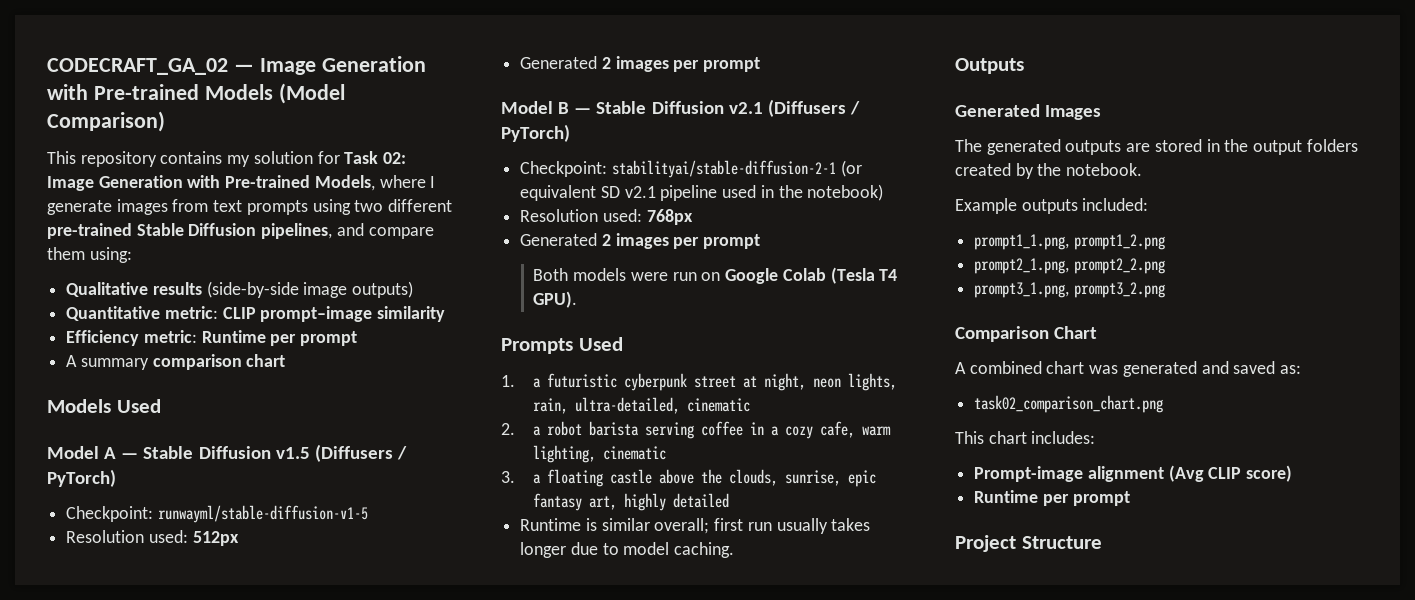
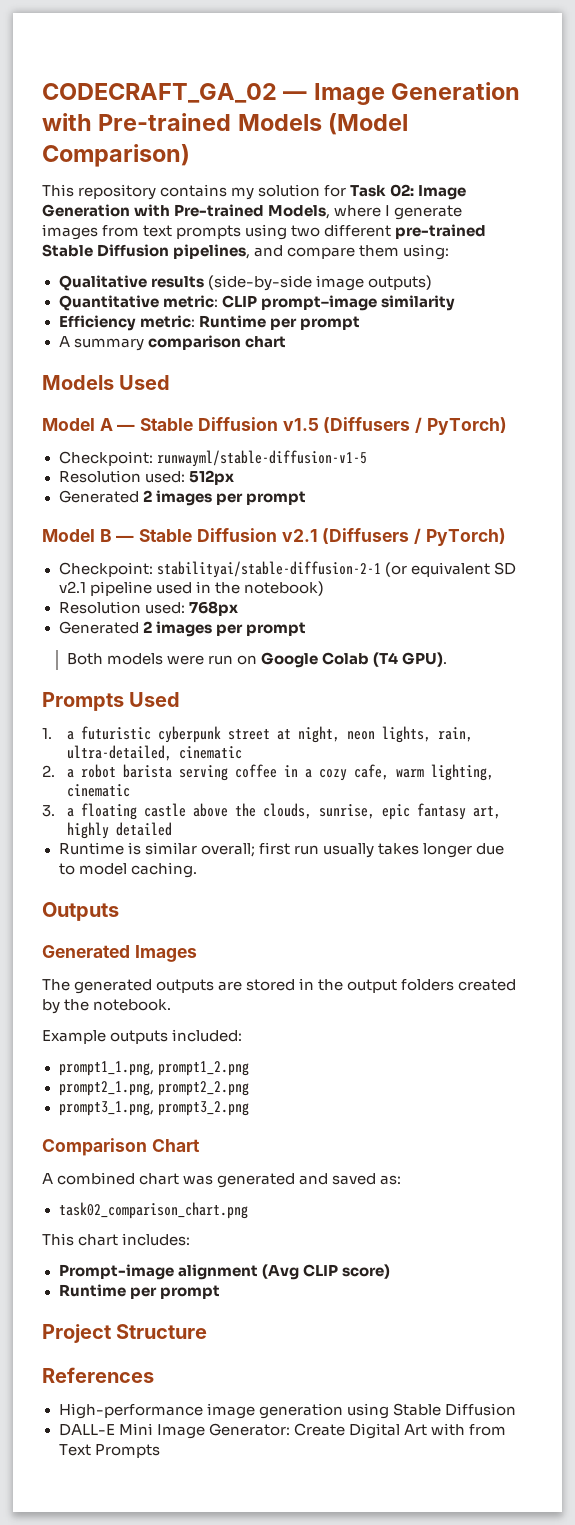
[830,267,898,284] (Tesla T4 -> [373,652,399,667] (T4
(1102, 542) none -> [42,1367,154,1383] [58,1403,516,1419] [58,1423,506,1439] [58,1444,160,1458] // References // High-performance image generation using Stable Diffusion // DALL-E Mini Image Generator: Create Digital Art with from Text Prompts

